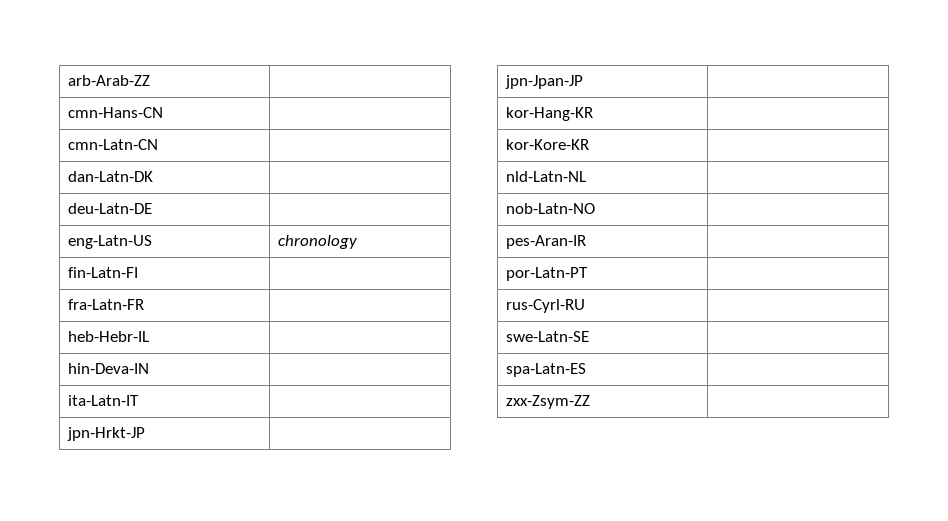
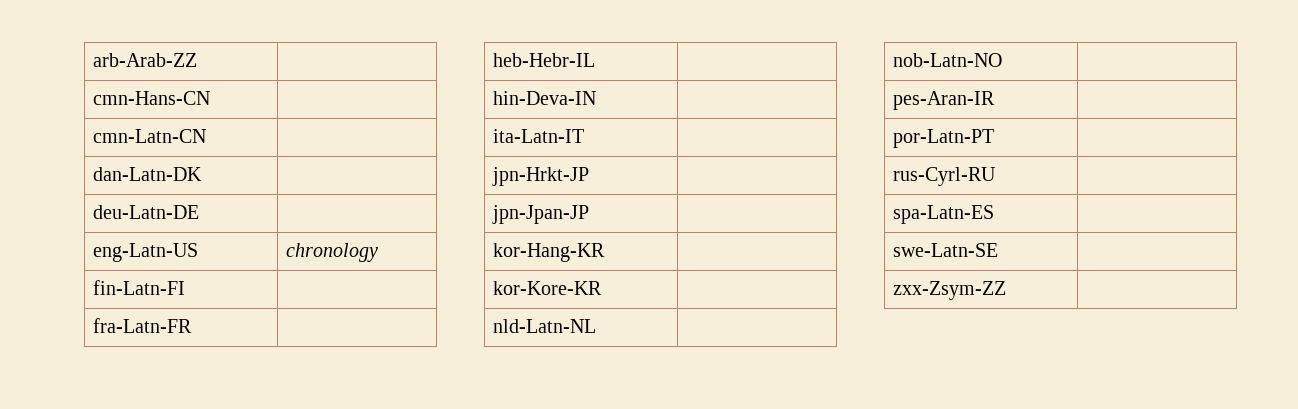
[505,331,589,342] [505,363,586,377] swe-Latn-SE | // spa-Latn-ES -> [892,205,994,224] [892,243,998,257] spa-Latn-ES | // swe-Latn-SE

